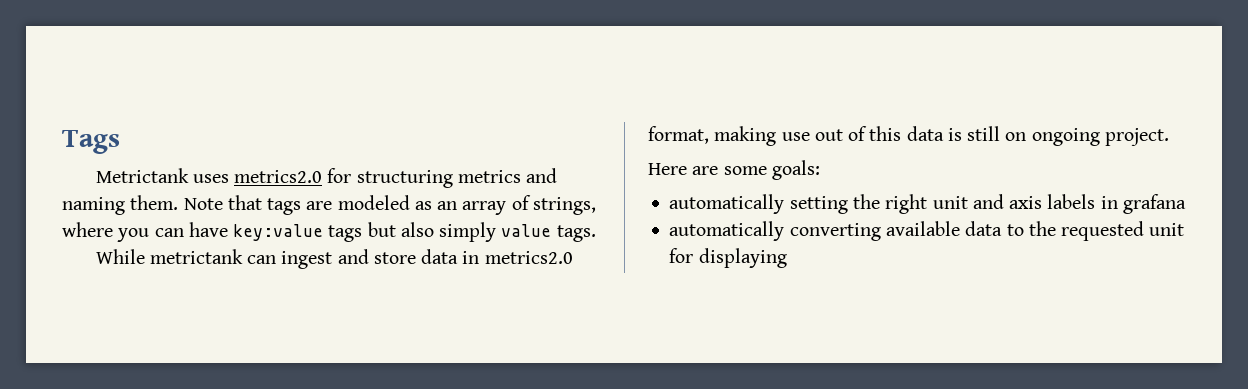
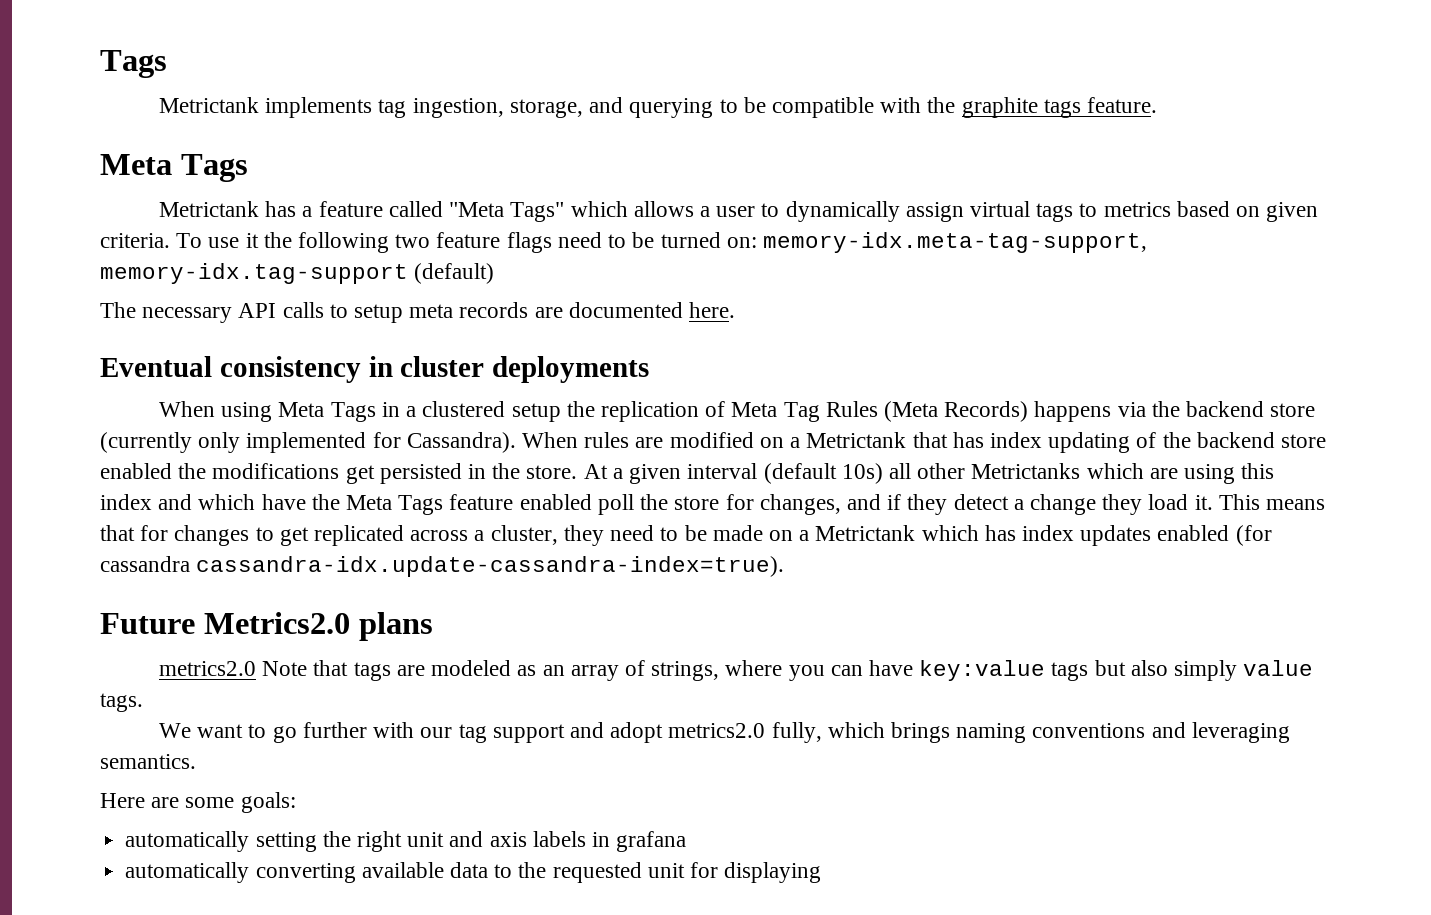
[62,130,120,154] [95,168,558,188] [62,195,179,215] Tags // Metrictank uses metrics2.0 for structuring metrics and naming them. -> [100,50,167,78] [159,97,1157,118] [100,154,248,182] [159,201,1319,222] [100,232,1147,253] [100,263,495,284] [100,302,736,323] [100,356,650,383] [159,401,1316,422] [100,432,1326,453] [100,463,1275,484] [100,494,1326,515] [100,525,1272,546] [100,556,785,577] [100,612,433,641] [159,661,257,676] Tags // Metrictank implements tag ingestion, storage, and querying to be compatible with the graphite tags feature. // Meta Tags // Metrictank has a feature called "Meta Tags" which allows a user to dynamically assign virtual tags to metrics based on given criteria. To use it the following two feature flags need to be turned on: memory-idx.meta-tag-support, memory-idx.tag-support (default) // The necessary API calls to setup meta records are documented here. // Eventual consistency in cluster deployments // When using Meta Tags in a clustered setup the replication of Meta Tag Rules (Meta Records) happens via the backend store (currently only implemented for Cassandra). When rules are modified on a Metrictank that has index updating of the backend store enabled the modifications get persisted in the store. At a given interval (default 10s) all other Metrictanks which are using this index and which have the Meta Tags feature enabled poll the store for changes, and if they detect a change they load it. This means that for changes to get replicated across a cluster, they need to be made on a Metrictank which has index updates enabled (for cassandra cassandra-idx.update-cassandra-index=true). // Future Metrics2.0 plans // metrics2.0
[95,249,573,269] [648,126,1169,146] While metrictank can ingest and store data in metrics2.0 format, making use out of this data is still on ongoing project. -> [159,722,1290,743] [100,754,196,769] We want to go further with our tag support and adopt metrics2.0 fully, which brings naming conventions and leveraging semantics.

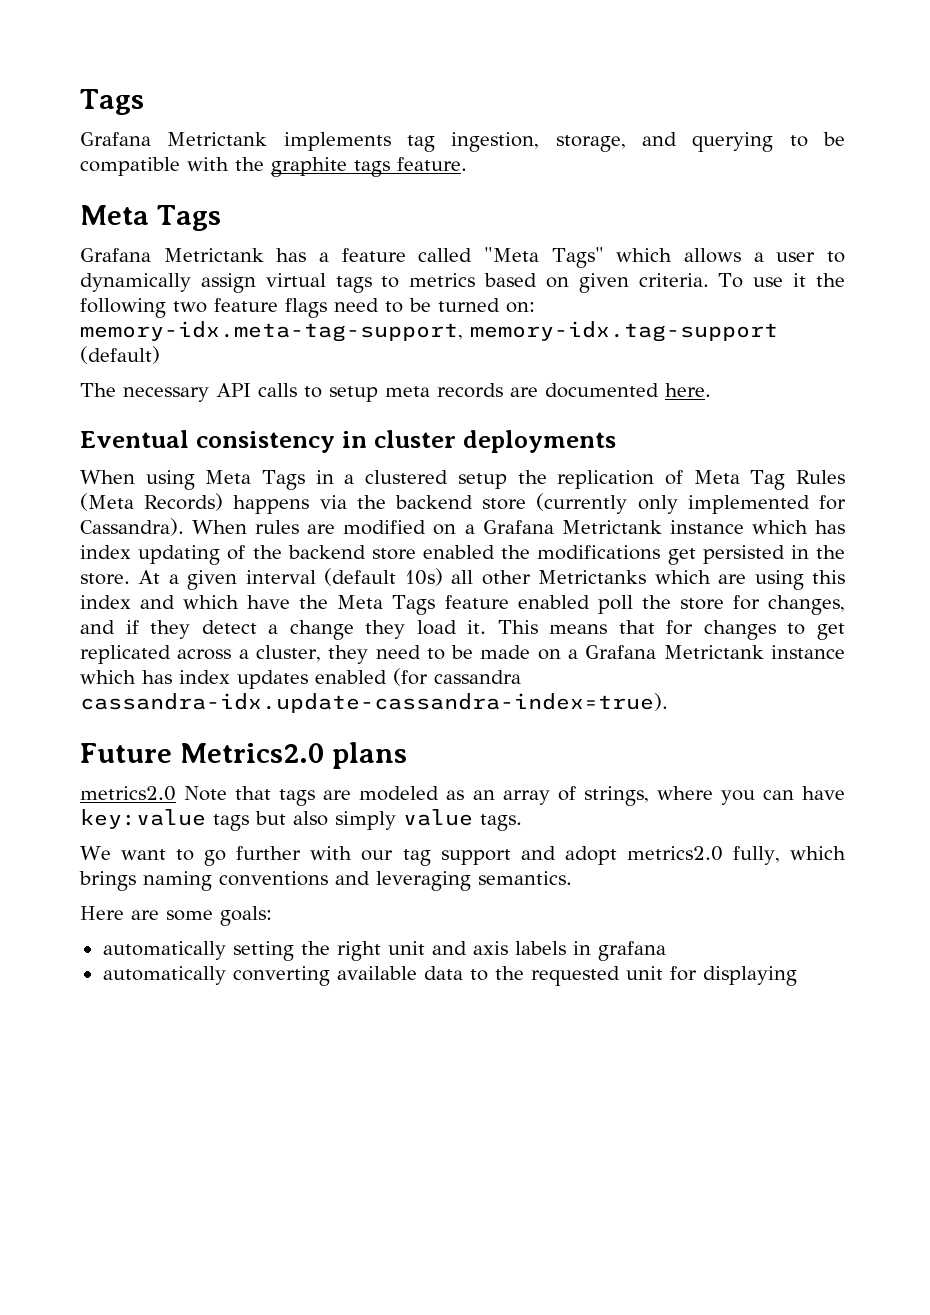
[100,50,167,78] Tags // -> [80,89,144,115] [80,132,151,146] Tags // Grafana
(248, 168) none -> [80,248,151,262] Grafana
[806,432,948,448] Metrictank that -> [482,520,808,534] Grafana Metrictank instance which
[815,525,916,541] Metrictank -> [585,645,845,659] Grafana Metrictank instance

